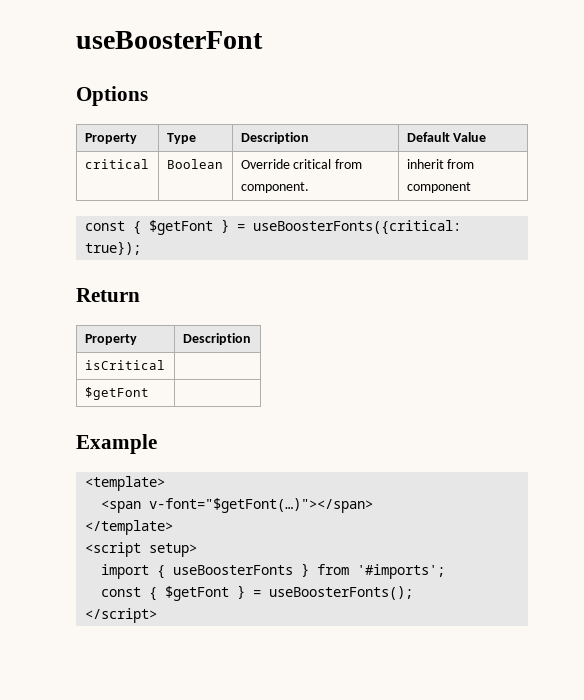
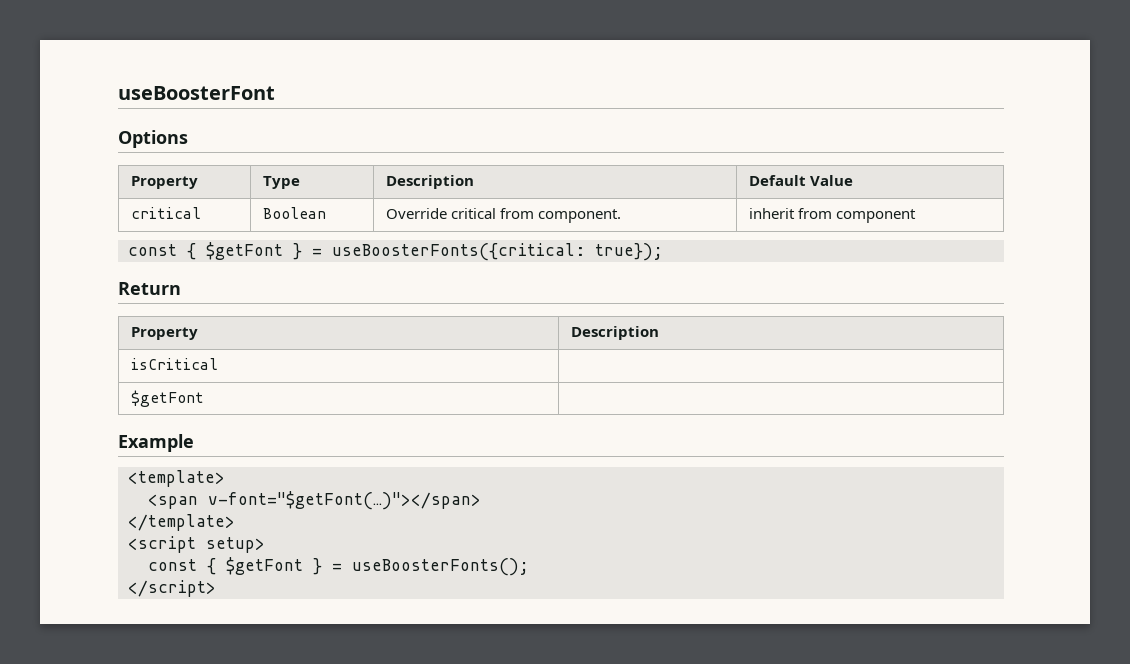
[101,563,446,579] // import { useBoosterFonts } from '#imports'; -> (265, 545) none

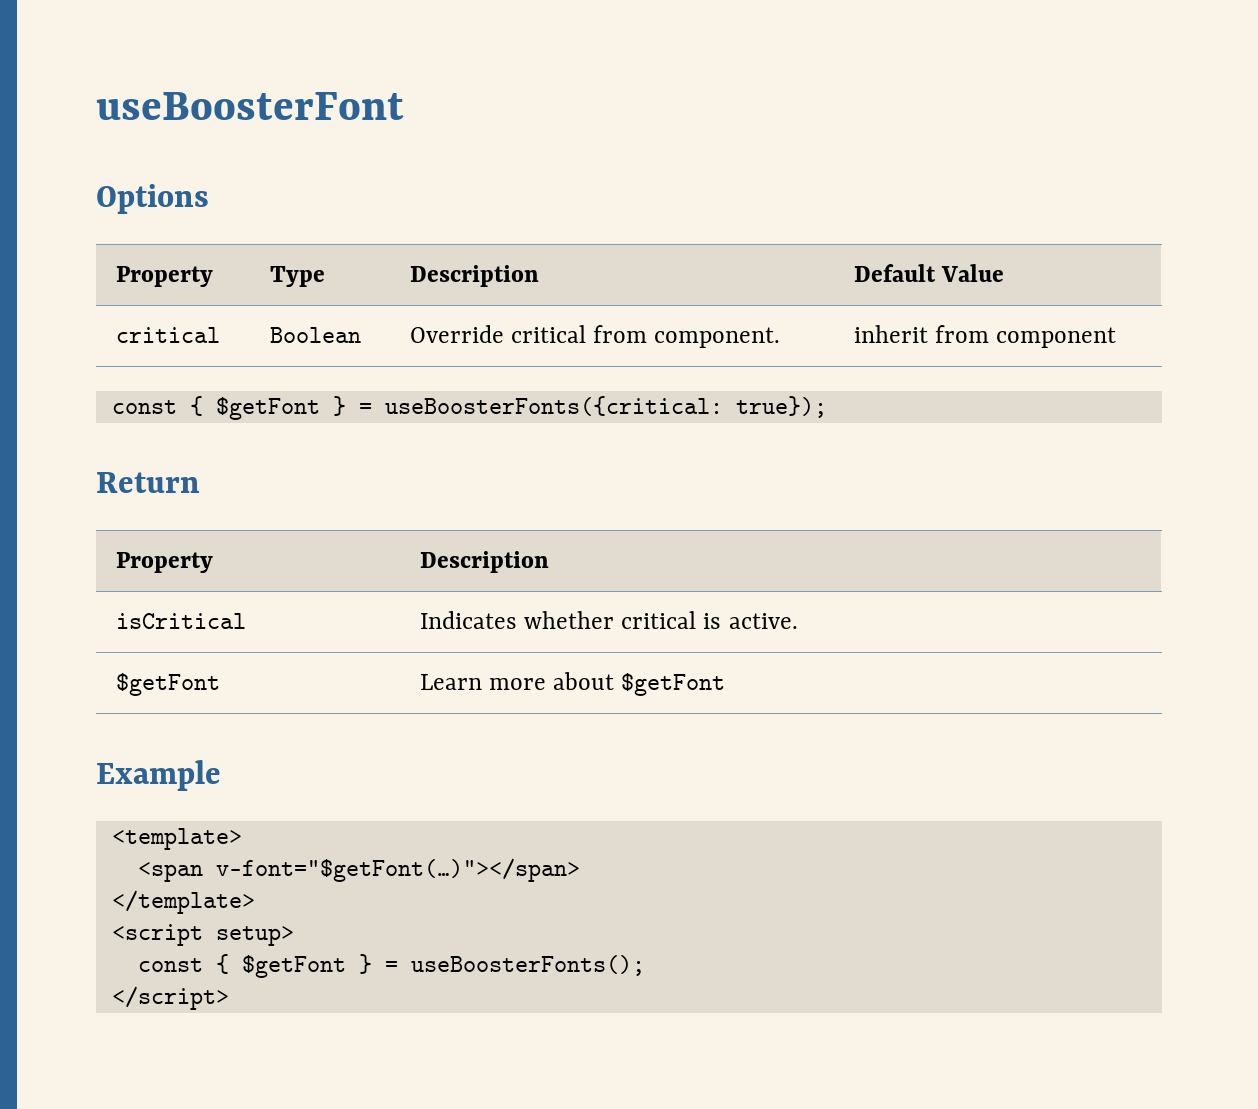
[131,390,205,407] // $getFont | -> [420,611,798,629] [116,673,221,696] [420,672,726,696] Indicates whether critical is active. // $getFont | Learn more about $getFont

